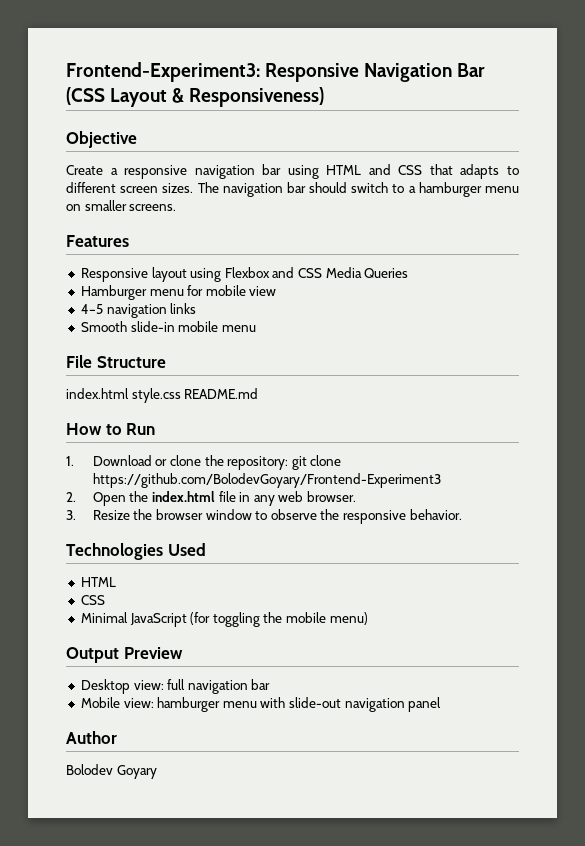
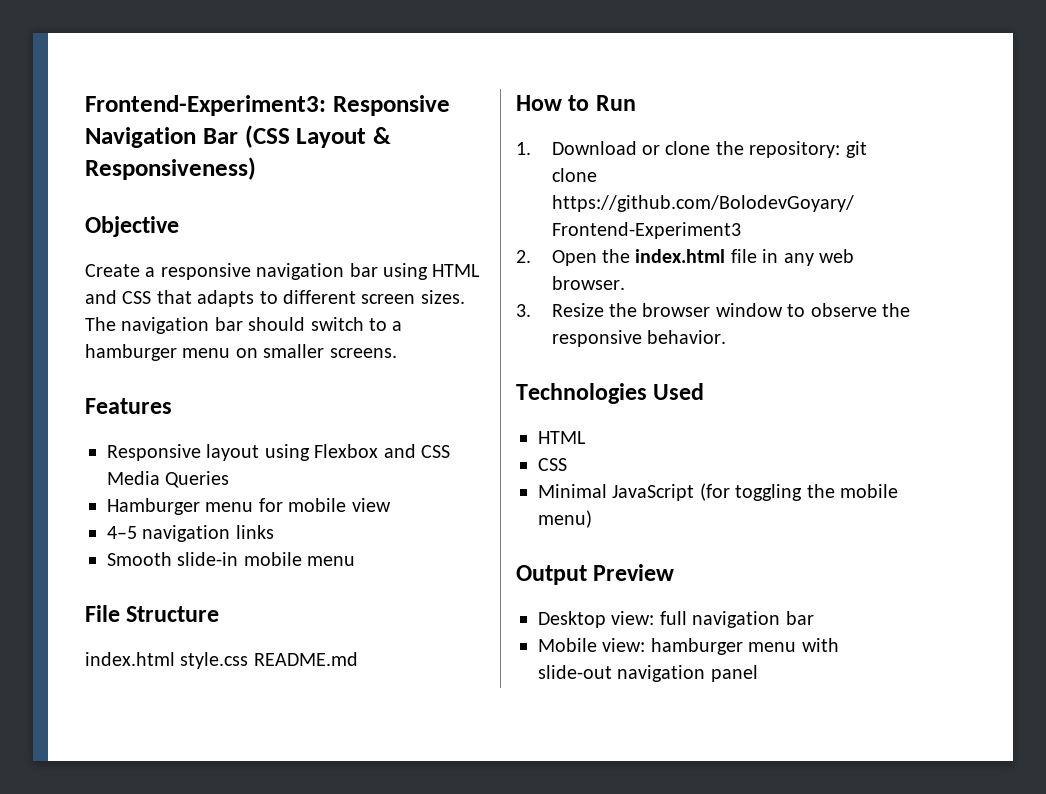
[66,731,117,744] [66,764,157,779] // Author // Bolodev Goyary -> (758, 673) none

